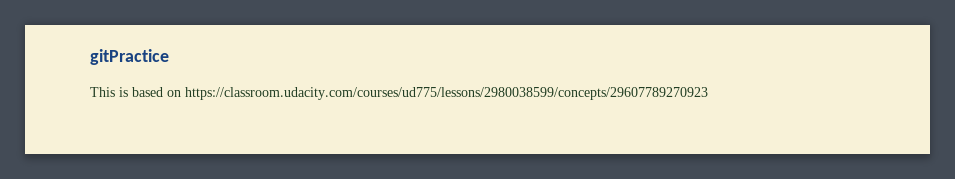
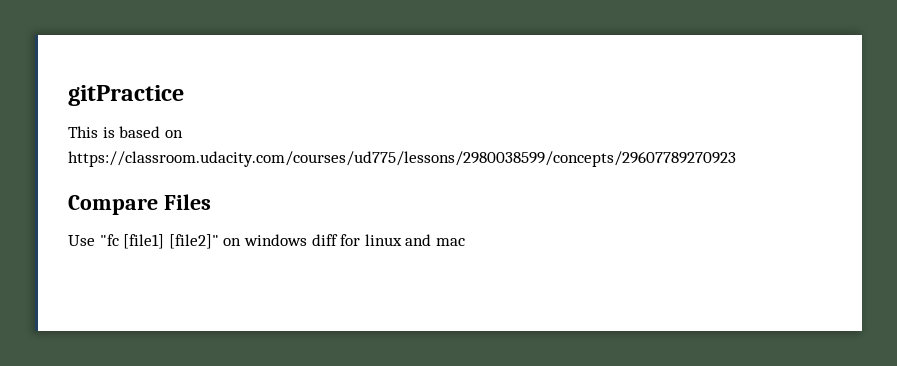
(708, 93) none -> [68,194,211,215] [68,234,465,249] // Compare Files // Use "fc [file1] [file2]" on windows diff for linux and mac

